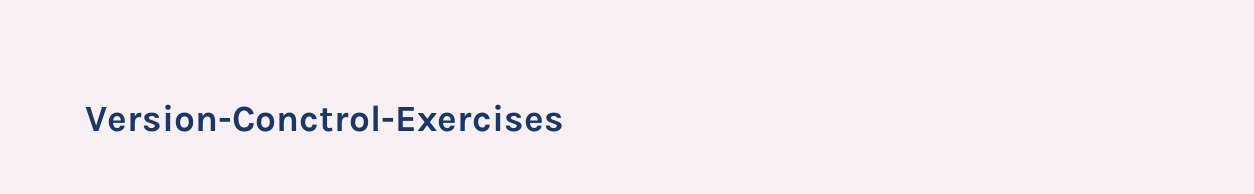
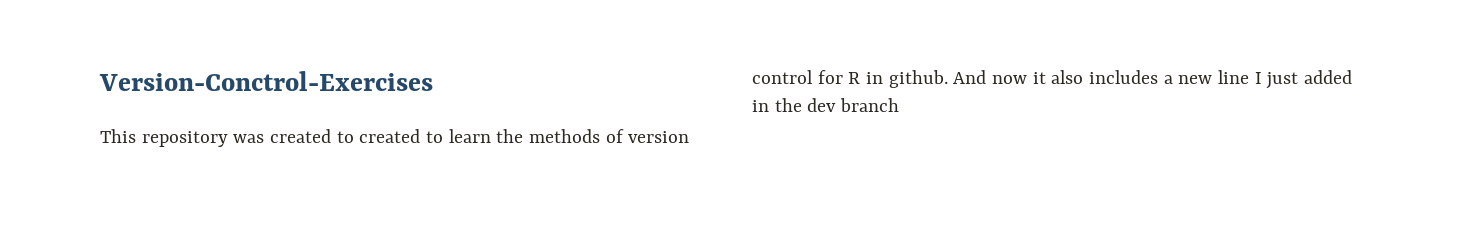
(564, 118) none -> [100,129,690,147] [752,70,1353,89] [752,98,900,112] // This repository was created to created to learn the methods of version control for R in github. And now it also includes a new line I just added in the dev branch

